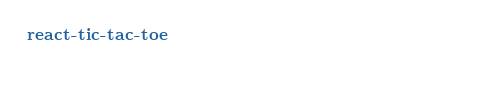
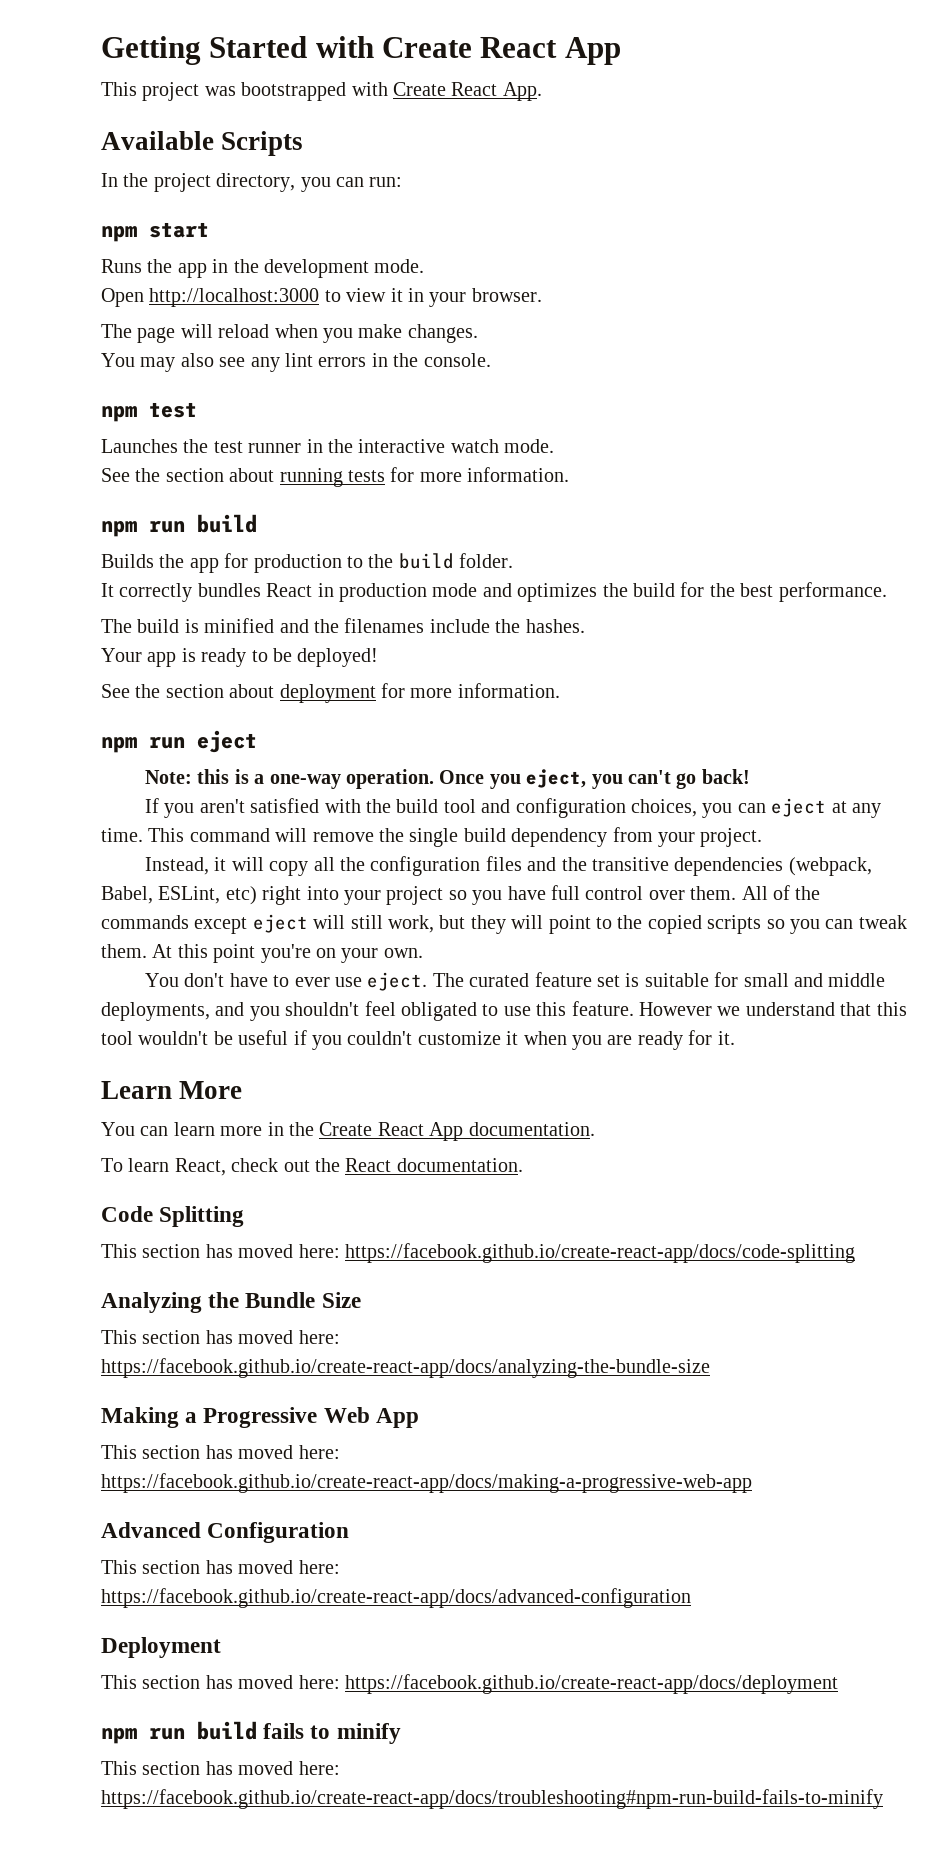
[27,28,168,40] react-tic-tac-toe -> [101,36,621,65] [101,82,542,101] [101,131,304,156] [101,173,403,192] [101,222,209,242] [101,259,425,278] [101,288,542,307] [101,324,478,343] [101,353,491,372] [101,402,197,422] [101,439,555,453] [101,467,570,487] [101,514,257,537] [101,553,514,573] [101,582,887,602] [101,618,585,633] [101,648,379,667] [101,683,560,703] [101,730,257,753] [144,769,750,789] [144,798,881,818] [101,827,763,847] [144,856,872,876] [101,885,821,905] [101,914,907,934] [101,944,423,963] [144,972,886,991] [101,1001,907,1021] [101,1030,735,1050] [101,1081,243,1099] [101,1122,595,1141] [101,1158,523,1176] [101,1206,245,1227] [101,1243,855,1263] [101,1292,361,1313] [101,1330,340,1344] [101,1358,710,1378] [101,1407,419,1428] [101,1445,340,1459] [101,1473,752,1493] [101,1522,350,1543] [101,1560,340,1574] [101,1588,691,1608] [101,1637,221,1658] [101,1674,838,1694] [101,1721,401,1744] [101,1761,340,1775] [101,1789,883,1809] Getting Started with Create React App // This project was bootstrapped with Create React App. // Available Scripts // In the project directory, you can run: // npm start // Runs the app in the development mode. // Open http://localhost:3000 to view it in your browser. // The page will reload when you make changes. // You may also see any lint errors in the console. // npm test // Launches the test runner in the interactive watch mode. // See the section about running tests for more information. // npm run build // Builds the app for production to the build folder. // It correctly bundles React in production mode and optimizes the build for the best performance. // The build is minified and the filenames include the hashes. // Your app is ready to be deployed! // See the section about deployment for more information. // npm run eject // Note: this is a one-way operation. Once you eject, you can't go back! // If you aren't satisfied with the build tool and configuration choices, you can eject at any time. This command will remove the single build dependency from your project. // Instead, it will copy all the configuration files and the transitive dependencies (webpack, Babel, ESLint, etc) right into your project so you have full control over them. All of the commands except eject will still work, but they will point to the copied scripts so you can tweak them. At this point you're on your own. // You don't have to ever use eject. The curated feature set is suitable for small and middle deployments, and you shouldn't feel obligated to use this feature. However we understand that this tool wouldn't be useful if you couldn't customize it when you are ready for it. // Learn More // You can learn more in the Create React App documentation. // To learn React, check out the React documentation. // Code Splitting // This section has moved here: https://facebook.github.io/create-react-app/docs/code-splitting // Analyzing the Bundle Size // This section has moved here: https://facebook.github.io/create-react-app/docs/analyzing-the-bundle-size // Making a Progressive Web App // This section has moved here: https://facebook.github.io/create-react-app/docs/making-a-progressive-web-app // Advanced Configuration // This section has moved here: https://facebook.github.io/create-react-app/docs/advanced-configuration // Deployment // This section has moved here: https://facebook.github.io/create-react-app/docs/deployment // npm run build fails to minify // This section has moved here: https://facebook.github.io/create-react-app/docs/troubleshooting#npm-run-build-fails-to-minify

